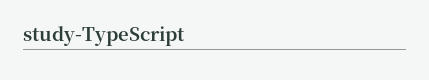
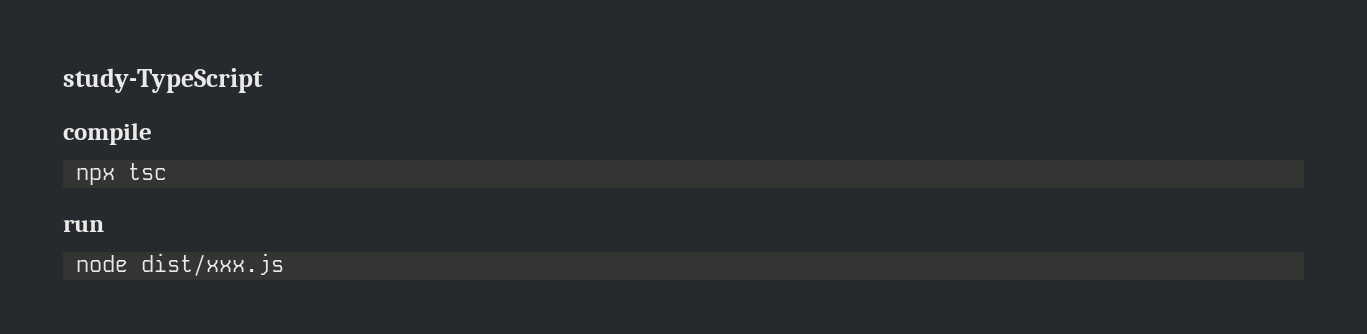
(185, 36) none -> [63,123,152,145] [76,163,168,185] [63,219,104,232] [76,253,285,276] // compile // npx tsc // run // node dist/xxx.js

